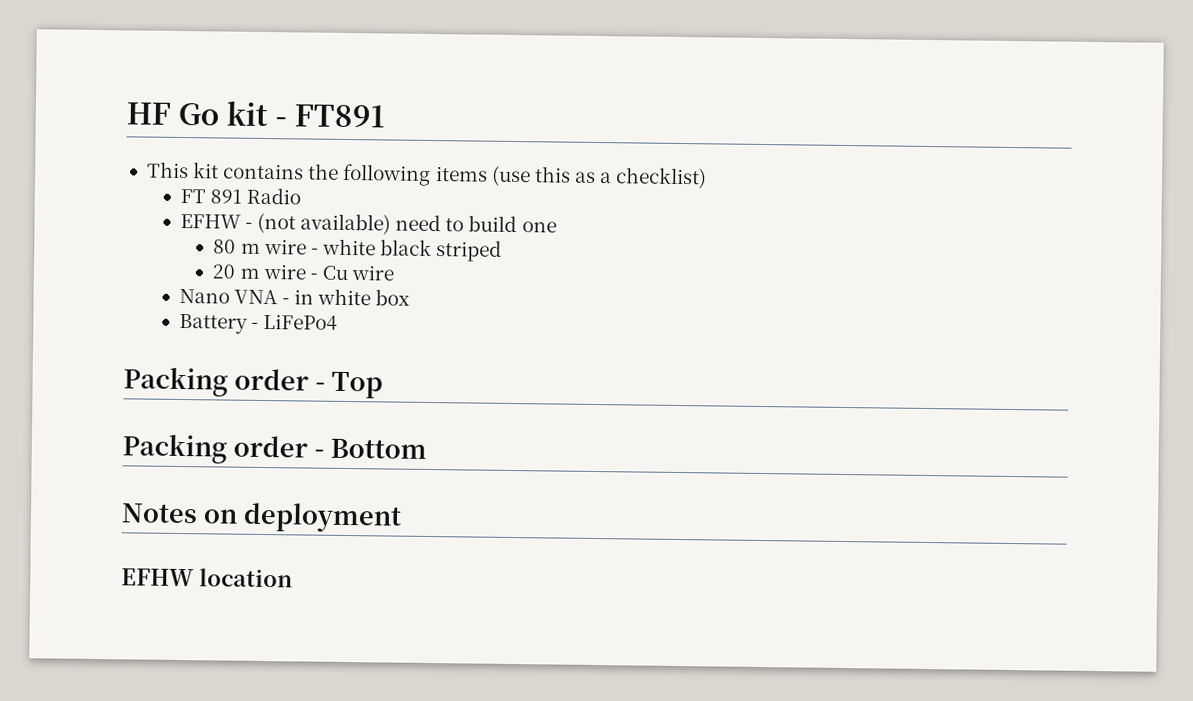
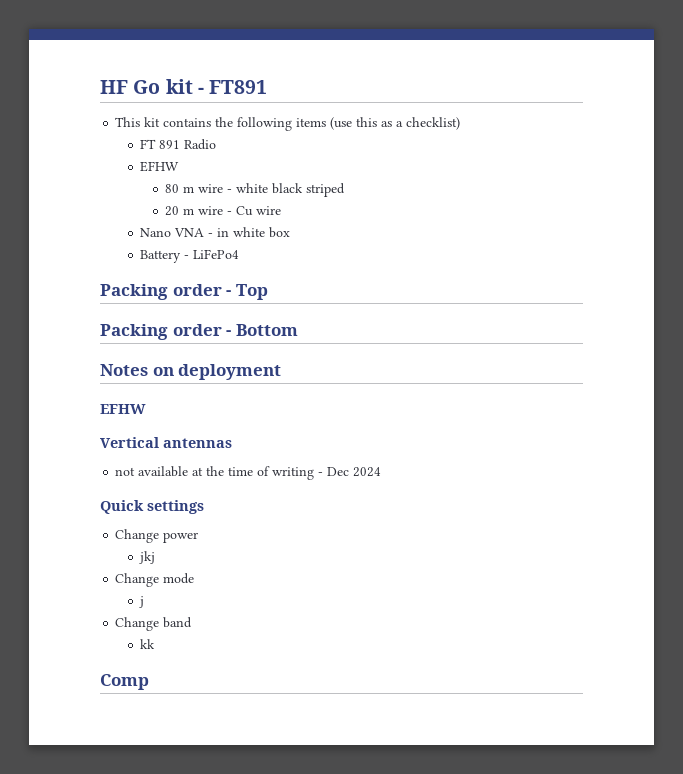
[244,212,557,235] - (not available) need to build one -> (180, 166) none
[199,568,293,588] location -> [100,437,232,448] [115,466,382,480] [100,500,204,514] [115,529,199,543] [139,551,156,564] [115,573,195,587] [139,596,145,608] [115,617,193,631] [140,639,156,649] [100,674,149,690] // Vertical antennas // not available at the time of writing - Dec 2024 // Quick settings // Change power // jkj // Change mode // j // Change band // kk // Comp

